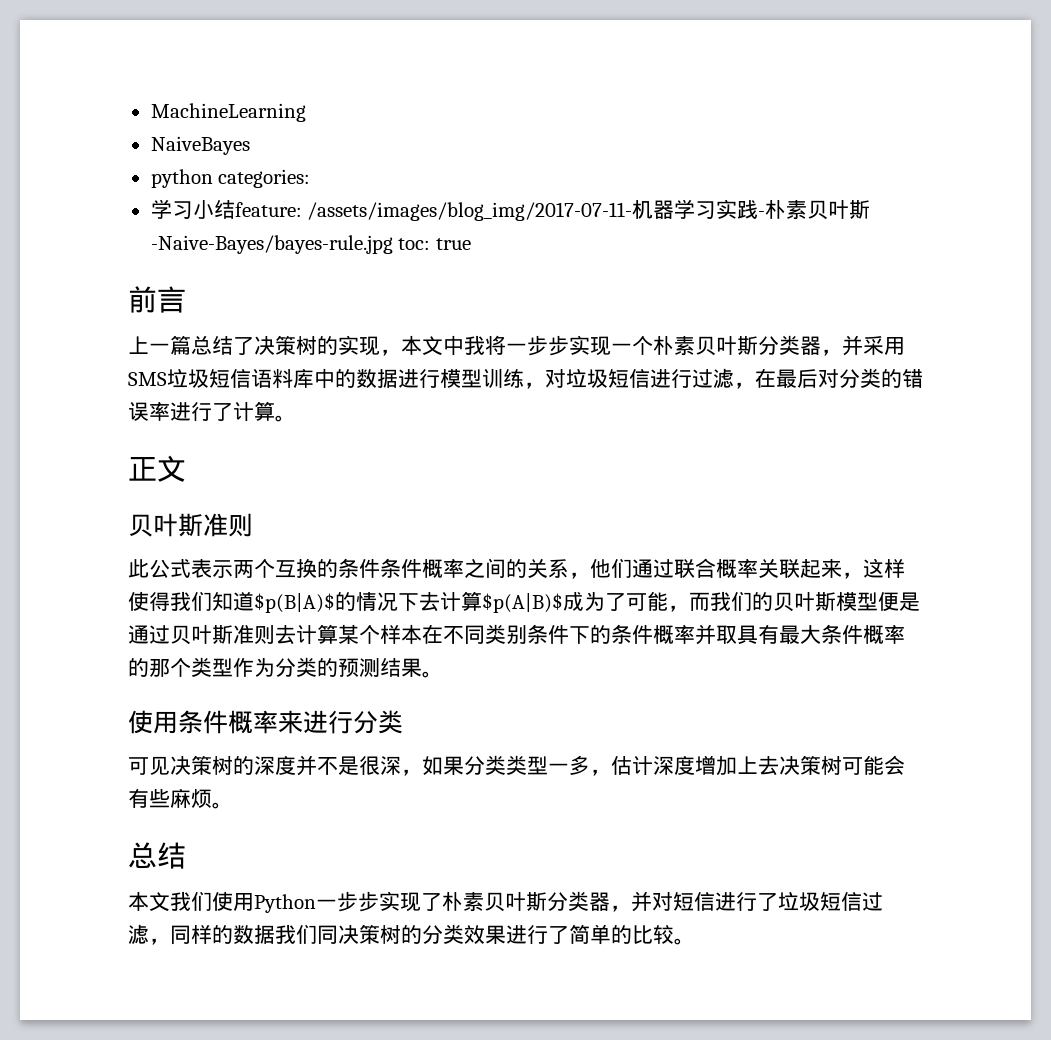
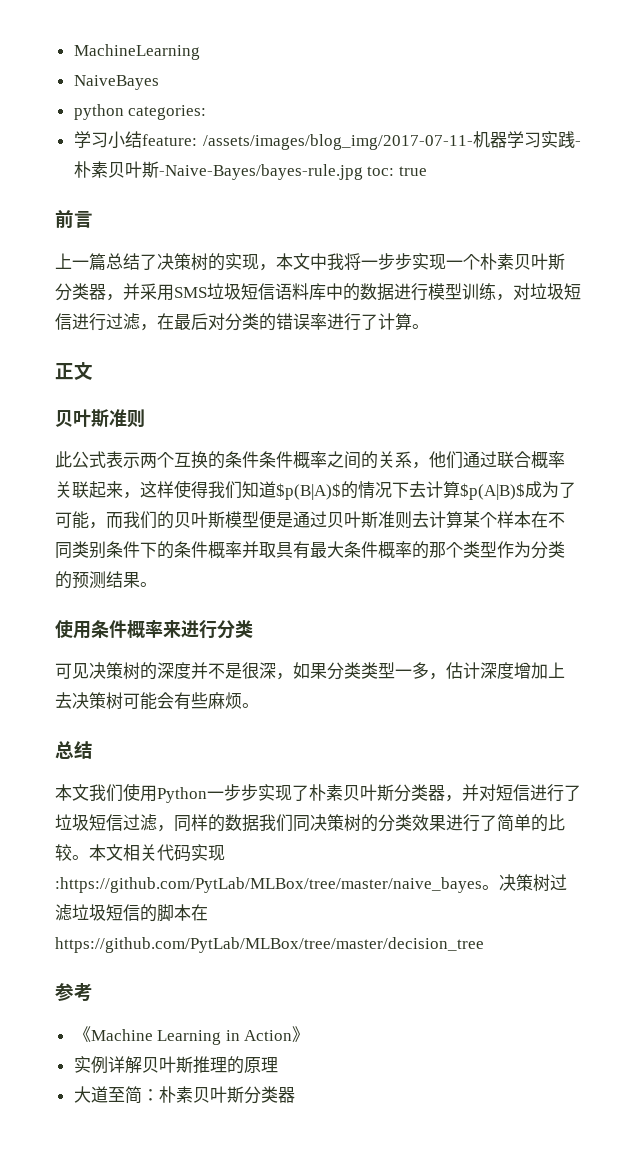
(695, 941) none -> [89,844,225,862] [55,874,567,893] [55,904,208,922] [55,937,484,953] [55,983,93,1001] [73,1026,310,1045] [73,1056,278,1074] [73,1086,295,1104] 本文相关代码实现:https://github.com/PytLab/MLBox/tree/master/naive_bayes。决策树过滤垃圾短信的脚本在https://github.com/PytLab/MLBox/tree/master/decision_tree // 参考 // 《Machine Learning in Action》 // 实例详解贝叶斯推理的原理 // 大道至简：朴素贝叶斯分类器

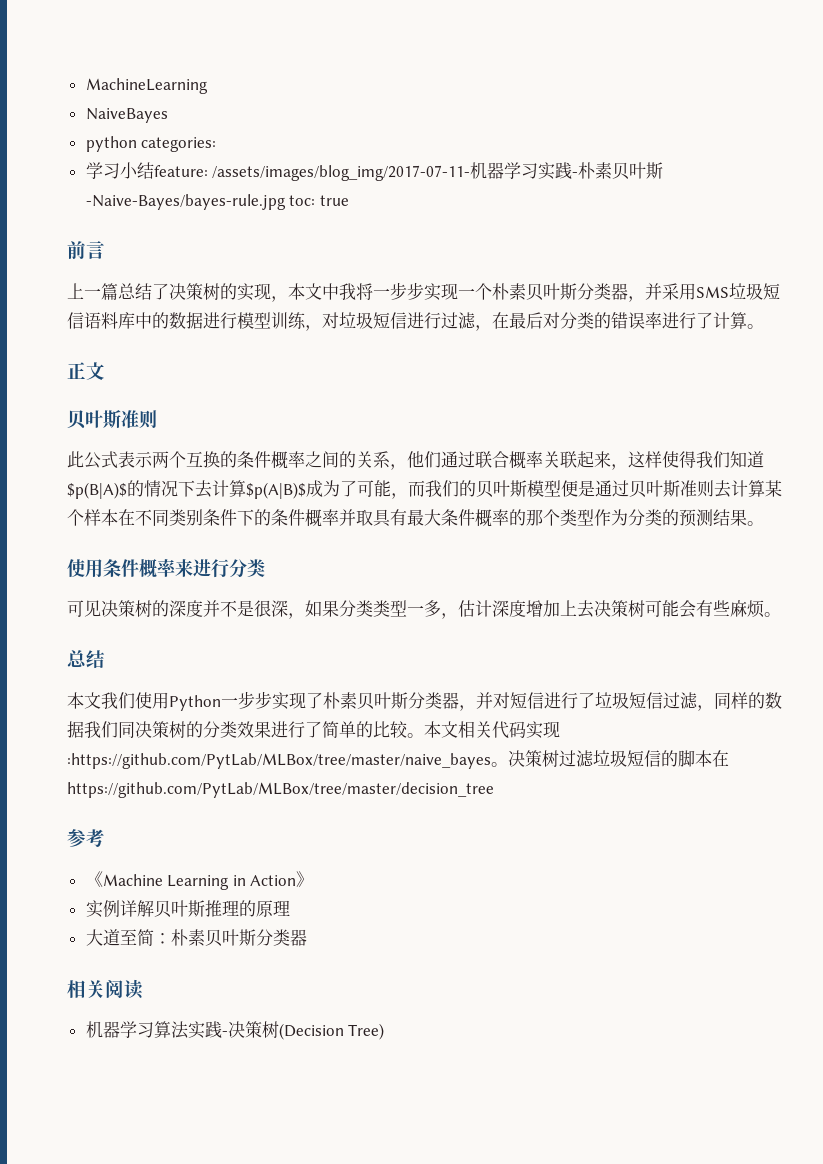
[259,451,293,468] 条件 -> (271, 459) none
(295, 1095) none -> [67,979,144,999] [85,1021,385,1040] // 相关阅读 // 机器学习算法实践-决策树(Decision Tree)

